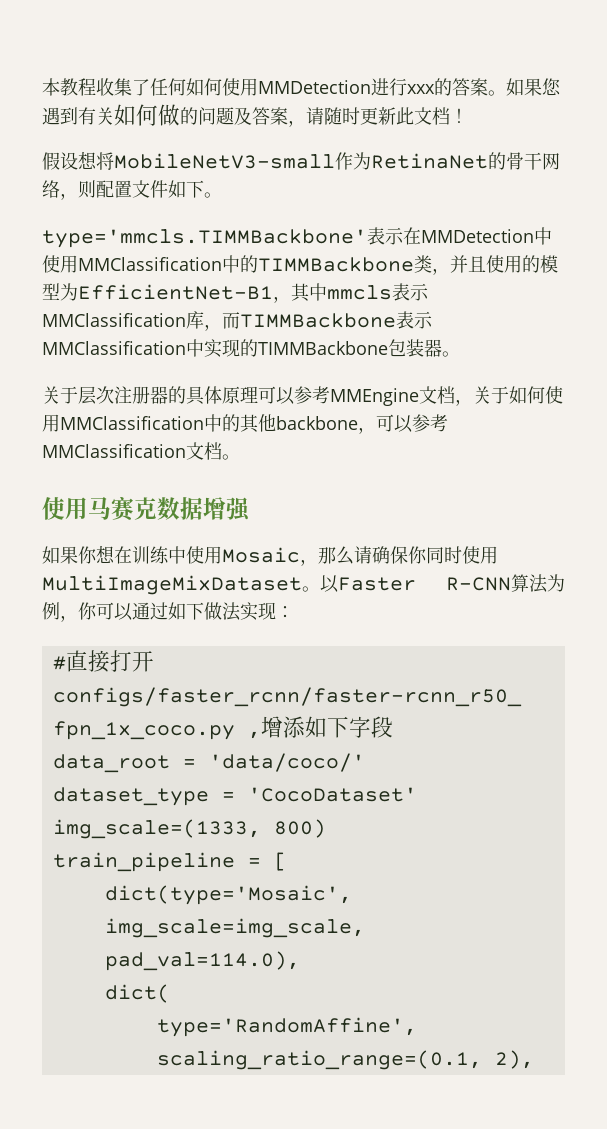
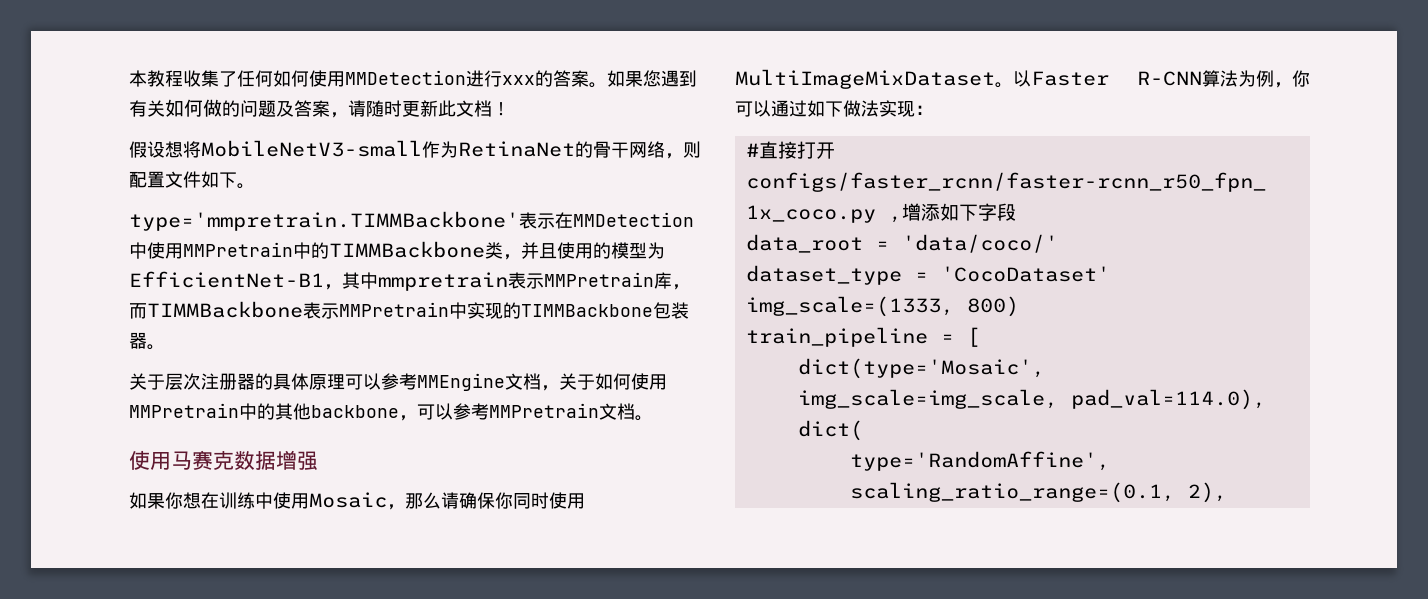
[42,229,367,248] type='mmcls.TIMMBackbone' -> [129,211,519,231] type='mmpretrain.TIMMBackbone'
[78,257,222,271] MMClassification -> [183,242,293,257] MMPretrain
[327,283,429,301] [42,313,186,327] mmcls表示MMClassification -> [378,272,654,291] mmpretrain表示MMPretrain
[42,341,186,355] MMClassification -> [339,302,449,317] MMPretrain
[60,416,204,430] MMClassification -> [129,403,239,418] MMPretrain
[42,444,186,458] MMClassification -> [489,403,599,418] MMPretrain

